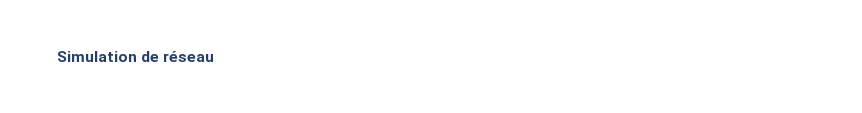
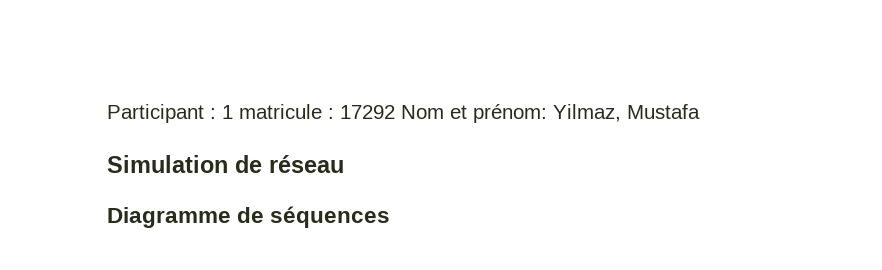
(57, 56) none -> [107,104,700,123] Participant : 1 matricule : 17292 Nom et prénom: Yilmaz, Mustafa //
(215, 56) none -> [107,206,391,228] // Diagramme de séquences

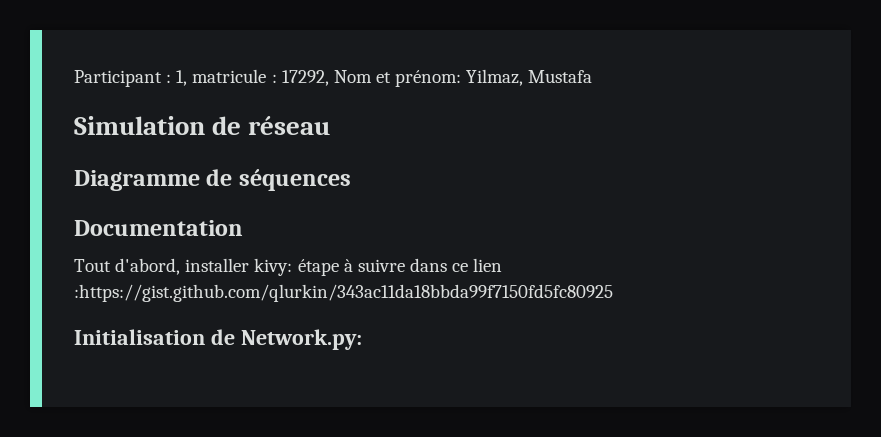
[222,105,233,119] 1 -> [176,70,188,86] 1,
[340,105,395,119] 17292 -> [281,70,329,86] 17292,
(391, 217) none -> [74,220,243,236] [74,258,503,276] [74,284,613,302] [74,329,362,350] // Documentation // Tout d'abord, installer kivy: étape à suivre dans ce lien :https://gist.github.com/qlurkin/343ac11da18bbda99f7150fd5fc80925 // Initialisation de Network.py:

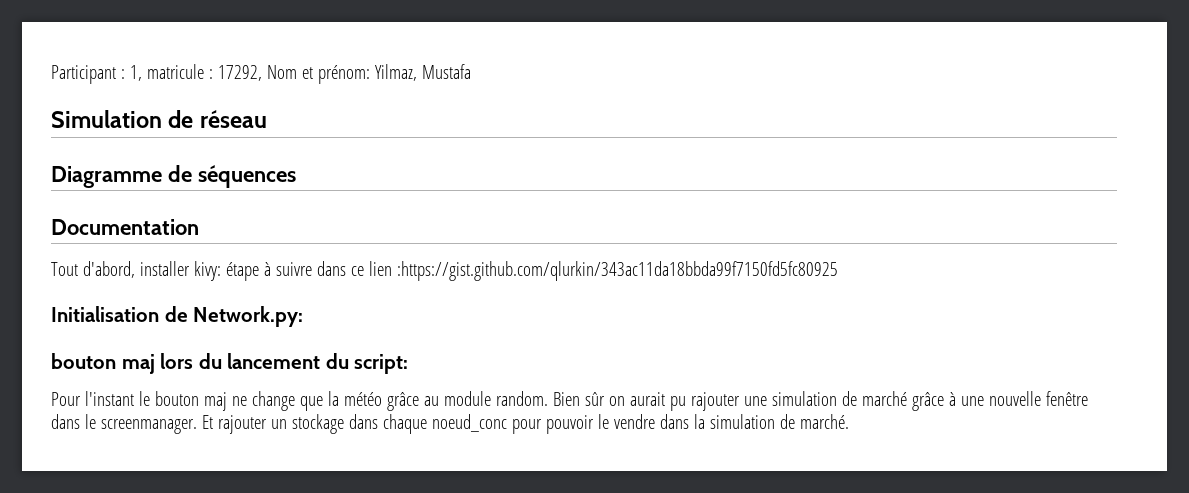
(362, 339) none -> [51,353,409,374] [51,391,1088,411] [51,414,849,434] // bouton maj lors du lancement du script: // Pour l'instant le bouton maj ne change que la météo grâce au module random. Bien sûr on aurait pu rajouter une simulation de marché grâce à une nouvelle fenêtre dans le screenmanager. Et rajouter un stockage dans chaque noeud_conc pour pouvoir le vendre dans la simulation de marché.

